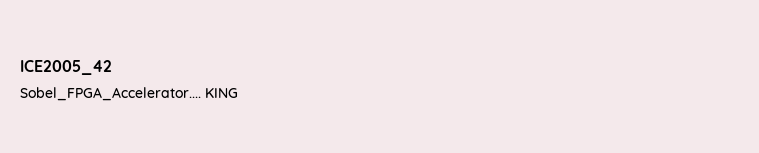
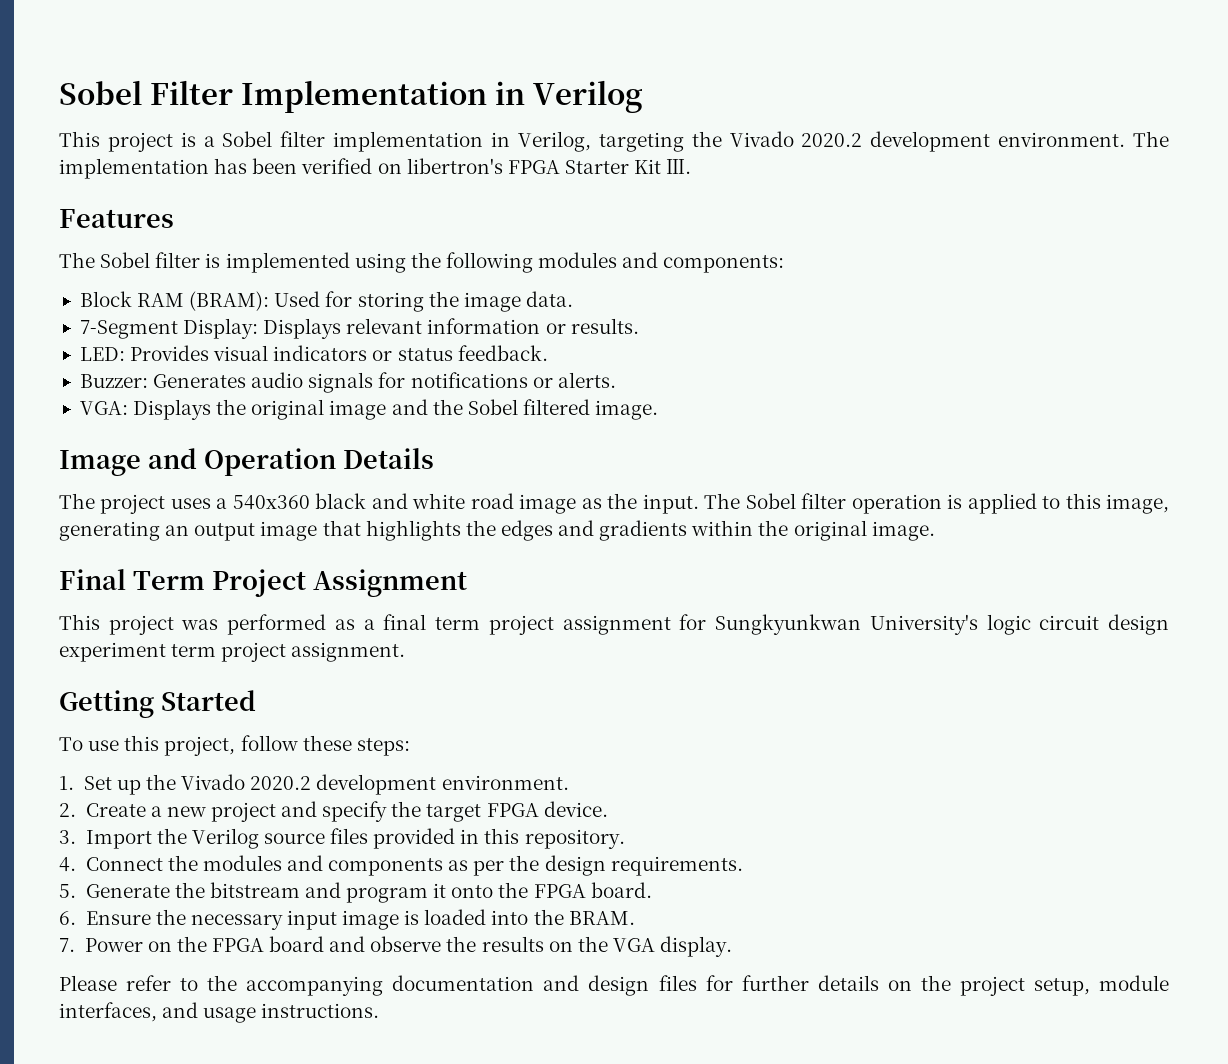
[20,60,112,75] [20,87,238,101] ICE2005_42 // Sobel_FPGA_Accelerator.... KING -> [59,80,643,113] [59,131,1169,152] [59,158,692,179] [59,209,174,228] [59,252,785,273] [79,291,573,312] [79,318,639,339] [79,345,548,361] [79,372,616,393] [79,399,659,420] [59,448,434,476] [59,493,1169,514] [59,520,935,541] [59,569,467,597] [59,614,1170,635] [59,642,406,662] [59,690,256,718] [59,735,410,756] [59,774,569,795] [59,801,608,822] [59,828,625,849] [59,855,743,876] [59,882,652,903] [59,909,635,930] [59,936,733,957] [59,975,1169,996] [59,1002,380,1023] Sobel Filter Implementation in Verilog // This project is a Sobel filter implementation in Verilog, targeting the Vivado 2020.2 development environment. The implementation has been verified on libertron's FPGA Starter Kit Ⅲ. // Features // The Sobel filter is implemented using the following modules and components: // Block RAM (BRAM): Used for storing the image data. // 7-Segment Display: Displays relevant information or results. // LED: Provides visual indicators or status feedback. // Buzzer: Generates audio signals for notifications or alerts. // VGA: Displays the original image and the Sobel filtered image. // Image and Operation Details // The project uses a 540x360 black and white road image as the input. The Sobel filter operation is applied to this image, generating an output image that highlights the edges and gradients within the original image. // Final Term Project Assignment // This project was performed as a final term project assignment for Sungkyunkwan University's logic circuit design experiment term project assignment. // Getting Started // To use this project, follow these steps: // 1. Set up the Vivado 2020.2 development environment. // 2. Create a new project and specify the target FPGA device. // 3. Import the Verilog source files provided in this repository. // 4. Connect the modules and components as per the design requirements. // 5. Generate the bitstream and program it onto the FPGA board. // 6. Ensure the necessary input image is loaded into the BRAM. // 7. Power on the FPGA board and observe the results on the VGA display. // Please refer to the accompanying documentation and design files for further details on the project setup, module interfaces, and usage instructions.

